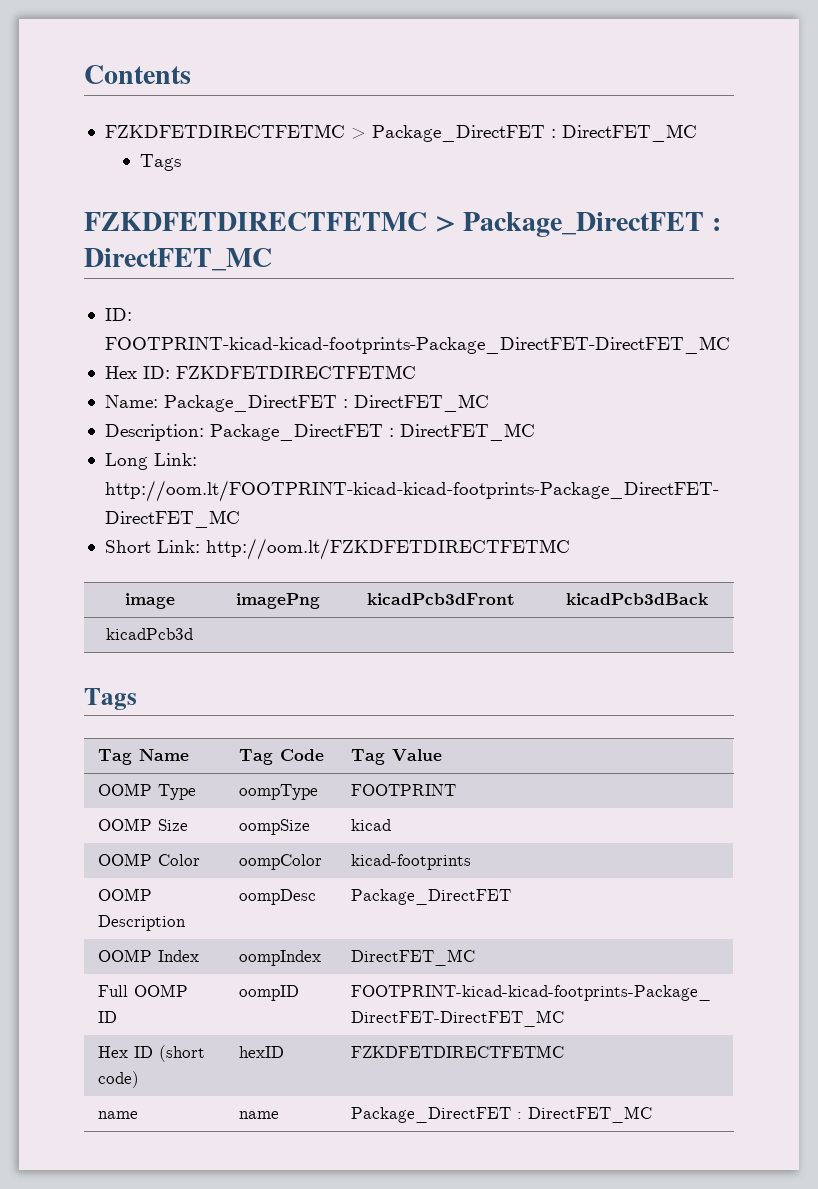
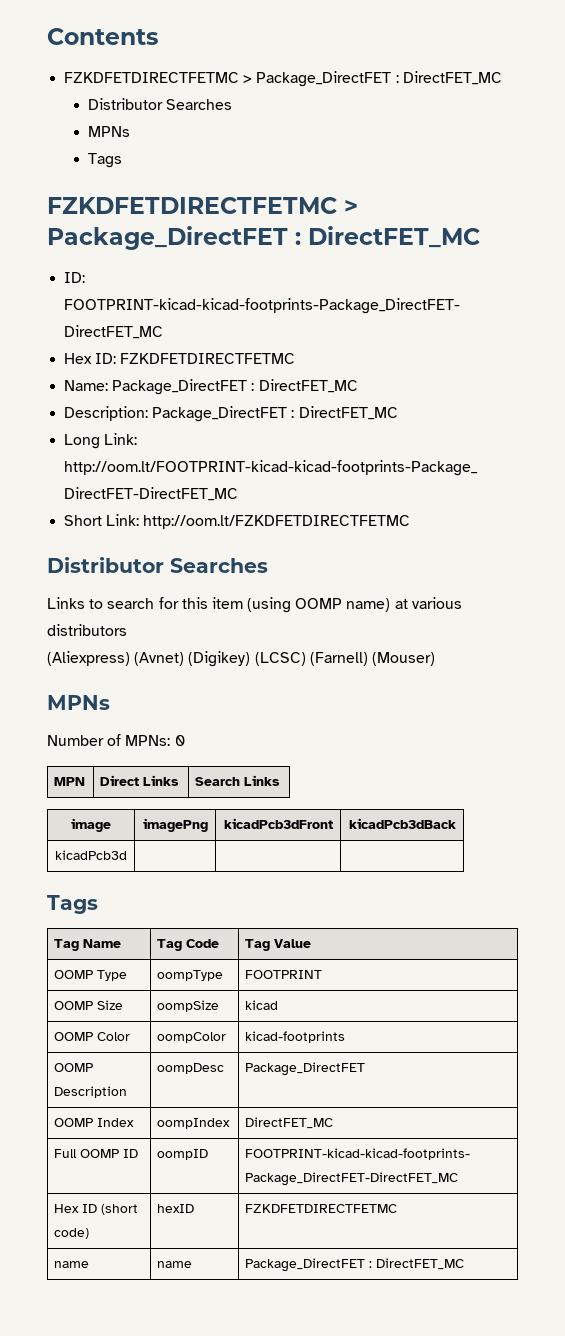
(697, 133) none -> [87,98,233,110] [87,126,130,137] // Distributor Searches // MPNs
(570, 549) none -> [47,557,268,573] [47,597,462,613] [47,624,127,636] [47,651,435,667] [47,695,110,710] [47,734,185,746] [54,777,86,786] [100,775,180,786] [195,775,281,786] // Distributor Searches // Links to search for this item (using OOMP name) at various distributors // (Aliexpress) (Avnet) (Digikey) (LCSC) (Farnell) (Mouser) // MPNs // Number of MPNs: 0 // MPN | Direct Links | Search Links

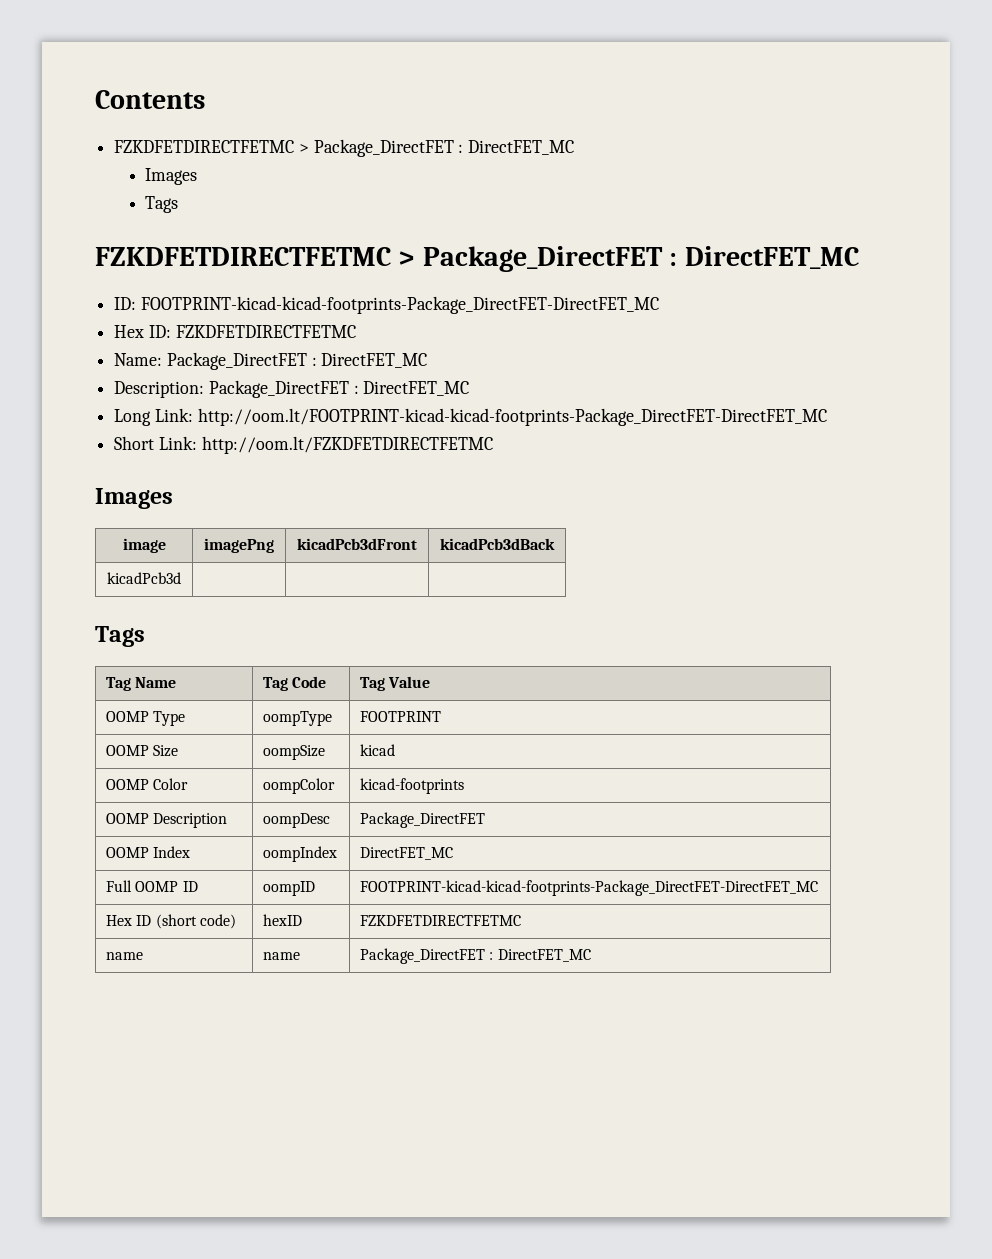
[87,98,233,110] [87,126,130,137] Distributor Searches // MPNs -> [145,168,198,185] Images
[47,557,268,573] [47,597,462,613] [47,624,127,636] [47,651,435,667] [47,695,110,710] [47,734,185,746] [54,777,86,786] [100,775,180,786] [195,775,281,786] Distributor Searches // Links to search for this item (using OOMP name) at various distributors // (Aliexpress) (Avnet) (Digikey) (LCSC) (Farnell) (Mouser) // MPNs // Number of MPNs: 0 // MPN | Direct Links | Search Links -> [95,488,173,509] Images

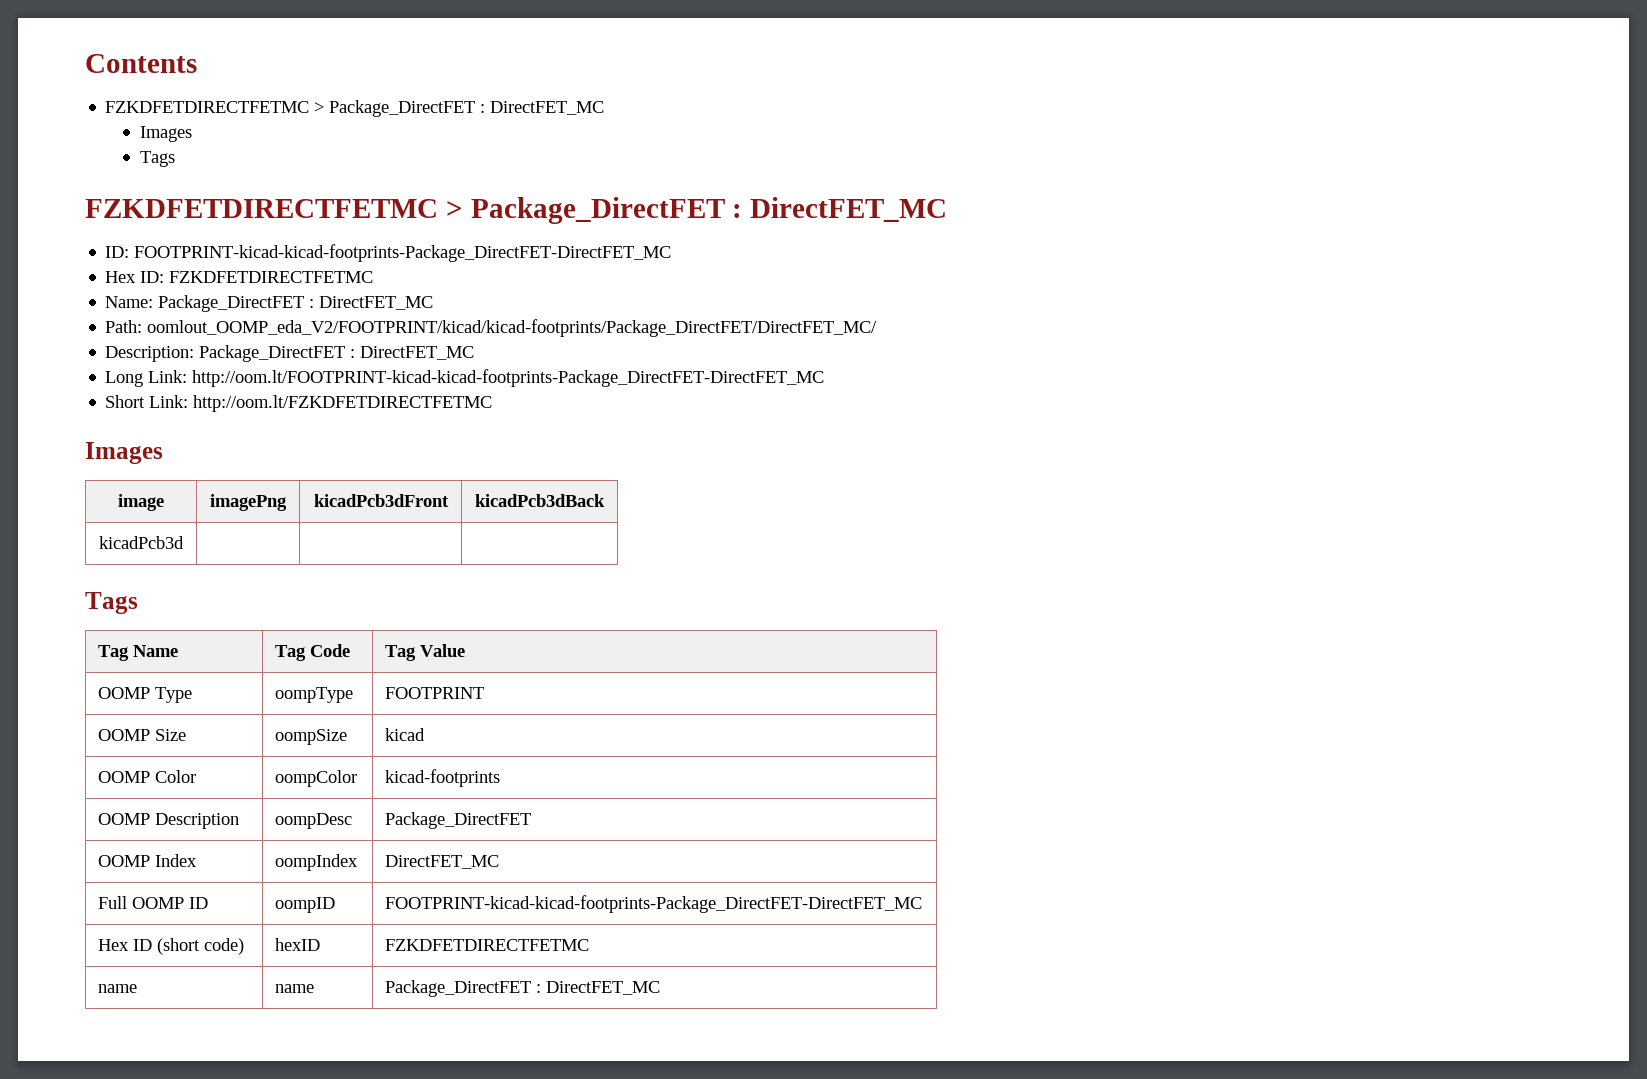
(428, 360) none -> [105,319,878,337] // Path: oomlout_OOMP_eda_V2/FOOTPRINT/kicad/kicad-footprints/Package_DirectFET/DirectFET_MC/

